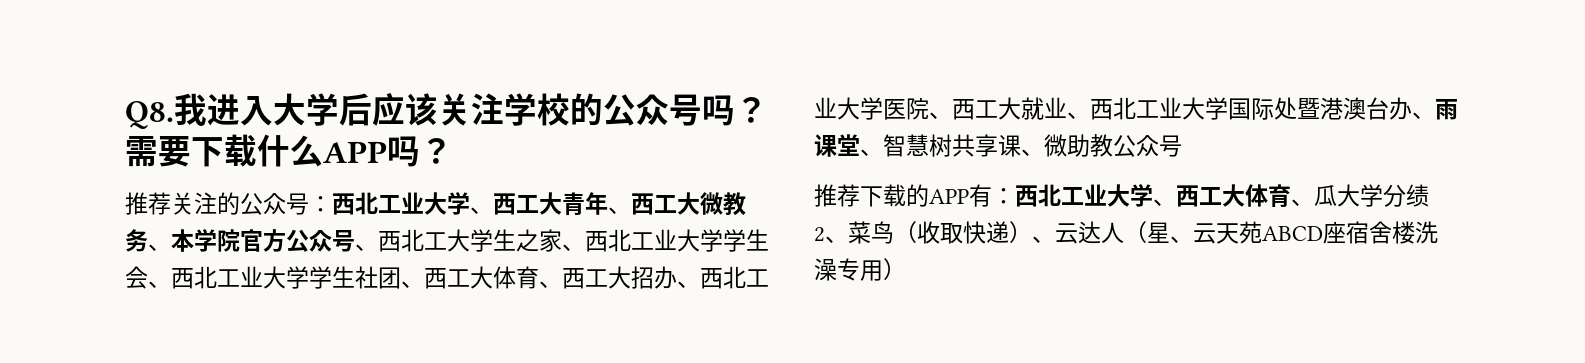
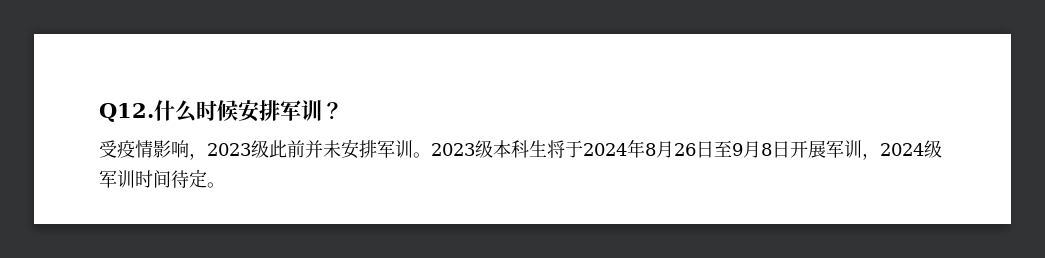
[125,93,768,129] [125,134,453,167] [125,192,746,216] [125,229,769,252] [125,266,769,289] [814,97,1458,120] [814,134,1182,157] [814,184,1429,207] [814,221,1438,244] [814,258,906,281] Q8.我进入大学后应该关注学校的公众号吗？需要下载什么APP吗？ // 推荐关注的公众号：西北工业大学、西工大青年、西工大微教务、本学院官方公众号、西北工大学生之家、西北工业大学学生会、西北工业大学学生社团、西工大体育、西工大招办、西北工业大学医院、西工大就业、西北工业大学国际处暨港澳台办、雨课堂、智慧树共享课、微助教公众号 // 推荐下载的APP有：西北工业大学、西工大体育、瓜大学分绩2、菜鸟（收取快递）、云达人（星、云天苑ABCD座宿舍楼洗澡专用） -> [99,100,343,123] [99,139,942,160] [99,169,225,188] Q12.什么时候安排军训？ // 受疫情影响，2023级此前并未安排军训。2023级本科生将于2024年8月26日至9月8日开展军训，2024级军训时间待定。

